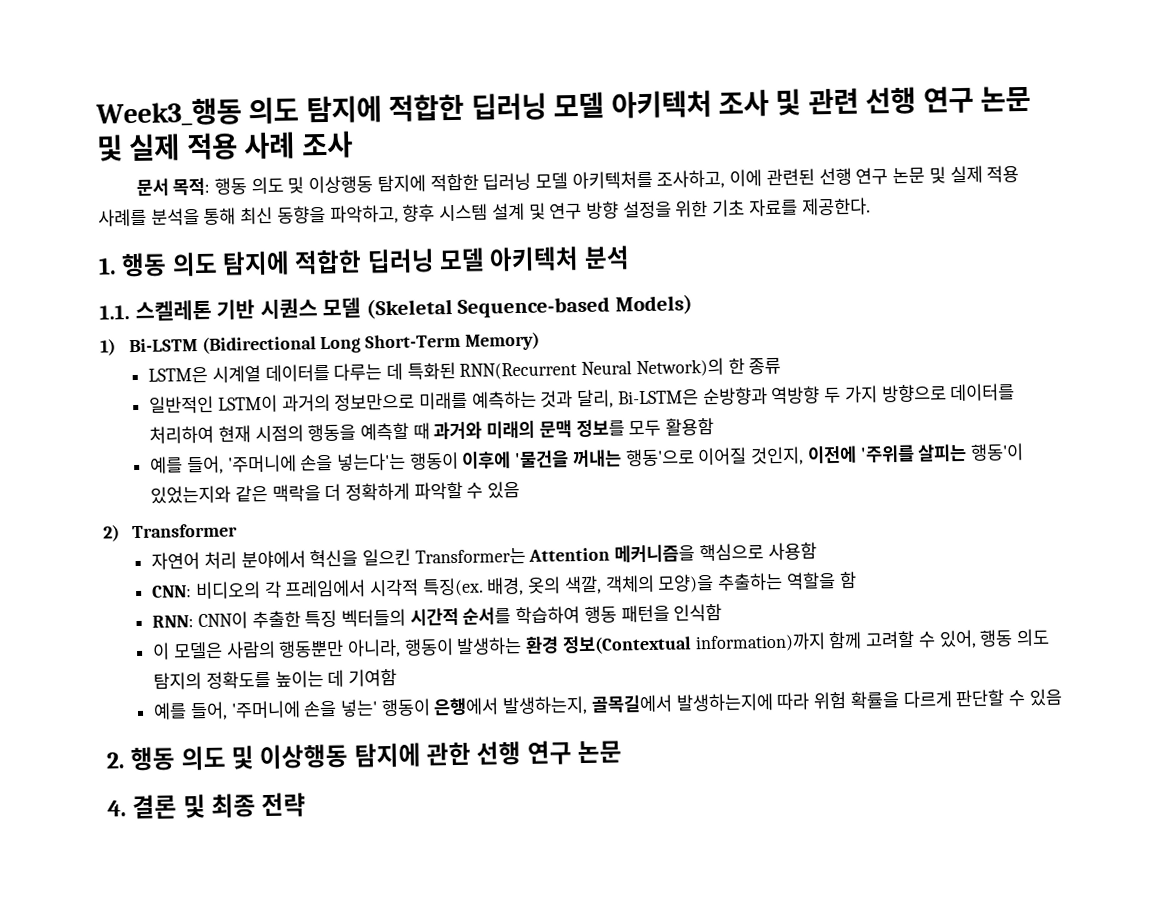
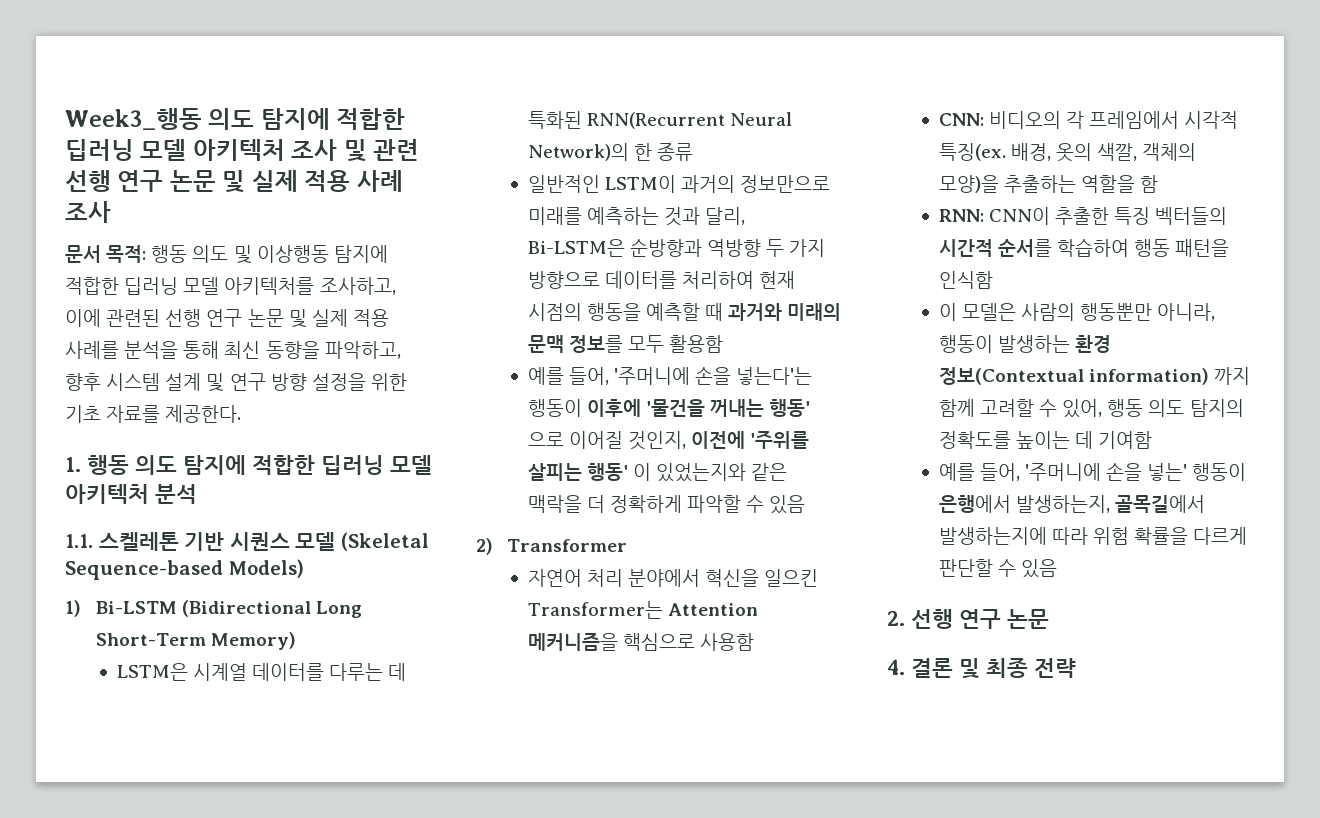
[624,448,695,467] 행동'으로 -> [769,399,811,417] [527,432,564,446] 행동' 으로
[969,443,1024,461] 행동'이 -> [586,463,652,481] 행동' 이
[694,632,826,653] information)까지 -> [1088,367,1251,385] information) 까지
[130,741,472,772] 행동 의도 및 이상행동 탐지에 관한 -> (905, 618) none

